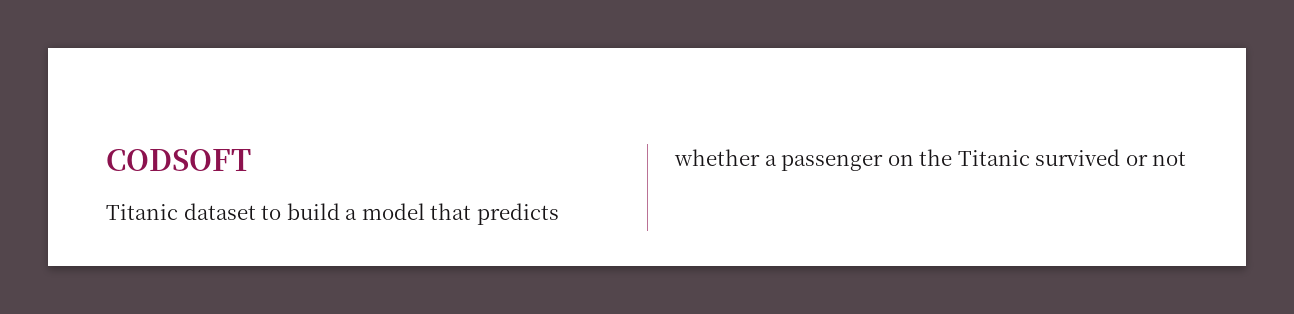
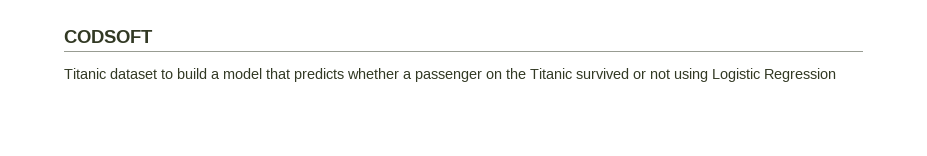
(1187, 158) none -> [674,68,836,82] using Logistic Regression

